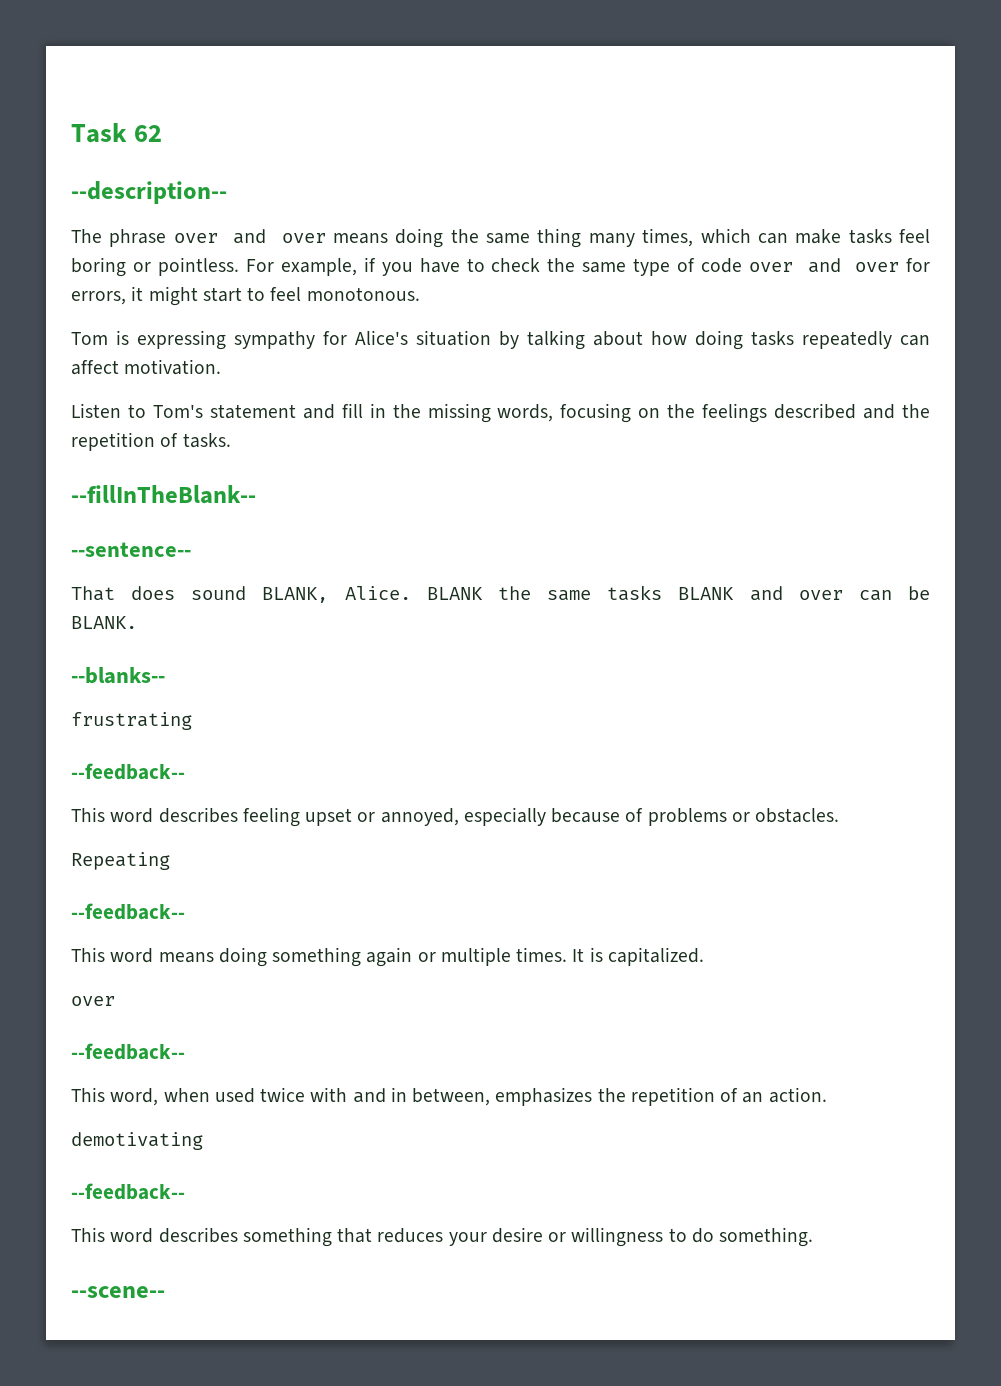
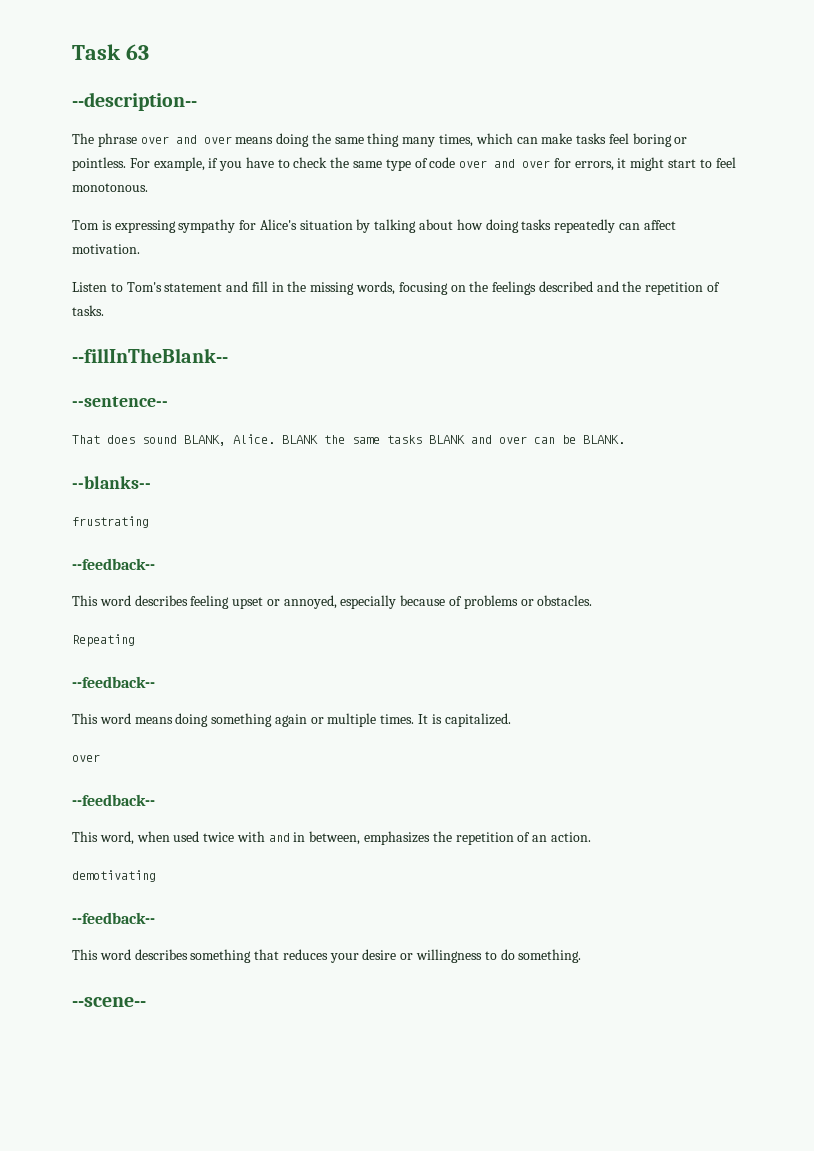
[134,125,163,142] 62 -> [125,44,149,60] 63

